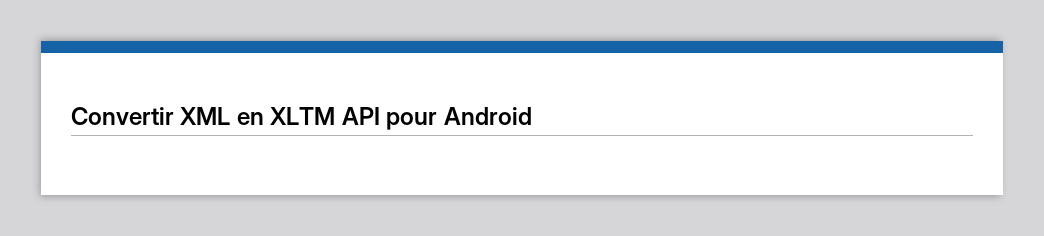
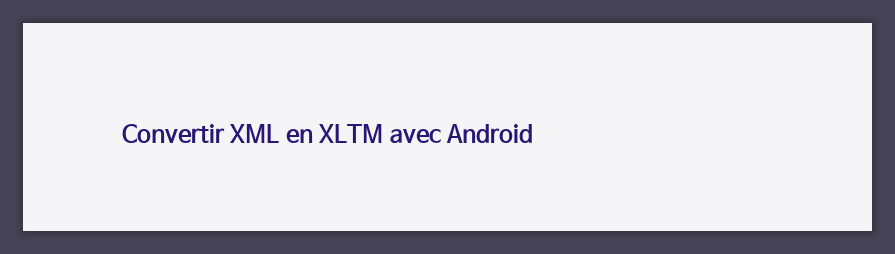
[341,107,438,130] API pour -> [389,128,441,143] avec

